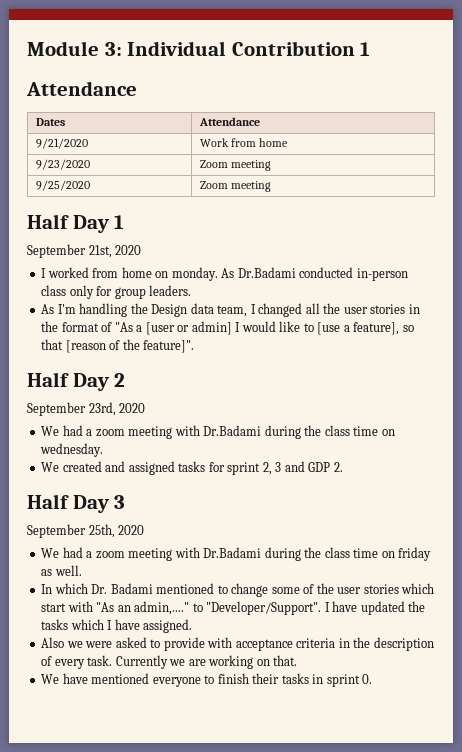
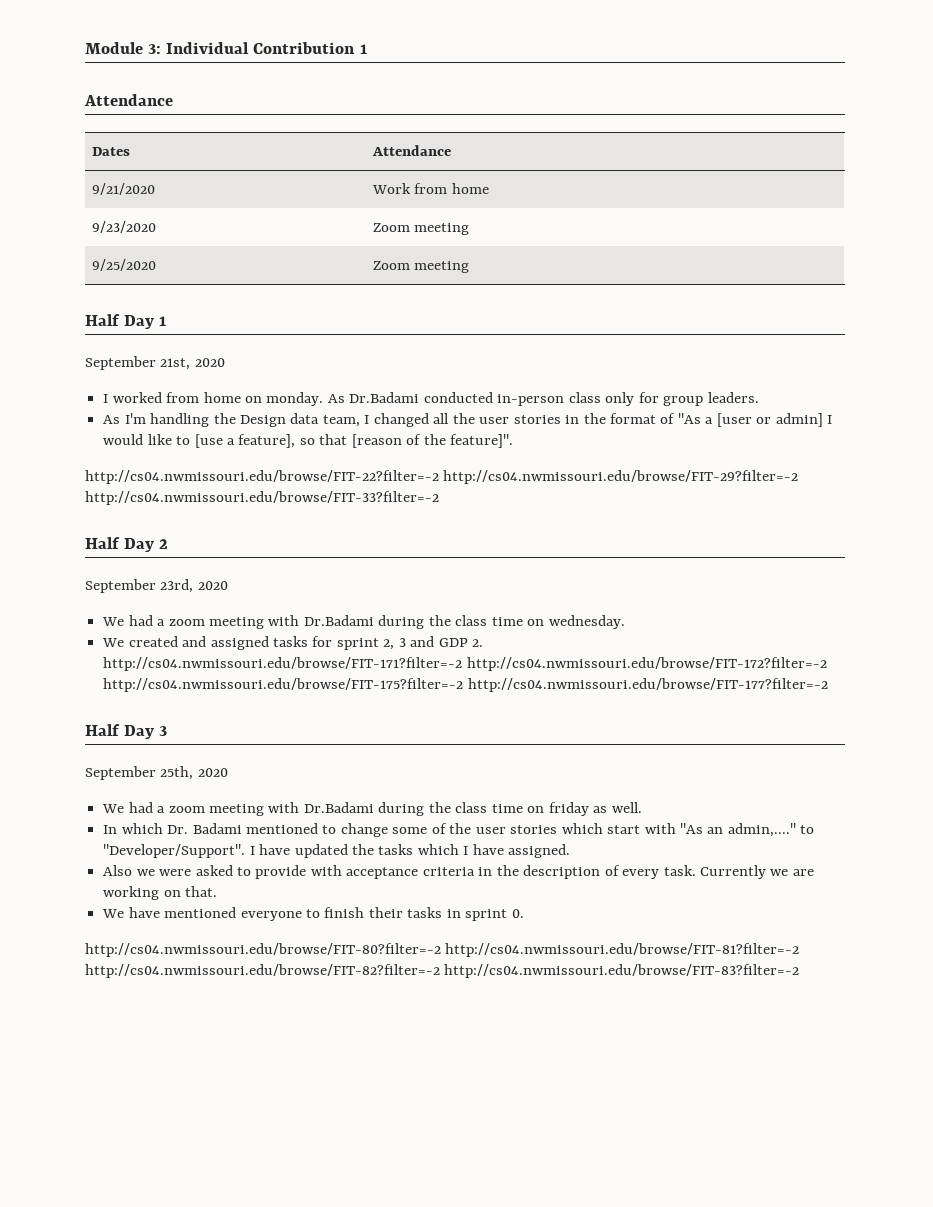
(195, 346) none -> [85,470,799,484] [85,491,439,505] // http://cs04.nwmissouri.edu/browse/FIT-22?filter=-2 http://cs04.nwmissouri.edu/browse/FIT-29?filter=-2 http://cs04.nwmissouri.edu/browse/FIT-33?filter=-2
(343, 467) none -> [103,657,827,671] [103,678,828,692] http://cs04.nwmissouri.edu/browse/FIT-171?filter=-2 http://cs04.nwmissouri.edu/browse/FIT-172?filter=-2 http://cs04.nwmissouri.edu/browse/FIT-175?filter=-2 http://cs04.nwmissouri.edu/browse/FIT-177?filter=-2
(373, 679) none -> [85,943,800,957] [85,964,800,978] // http://cs04.nwmissouri.edu/browse/FIT-80?filter=-2 http://cs04.nwmissouri.edu/browse/FIT-81?filter=-2 http://cs04.nwmissouri.edu/browse/FIT-82?filter=-2 http://cs04.nwmissouri.edu/browse/FIT-83?filter=-2

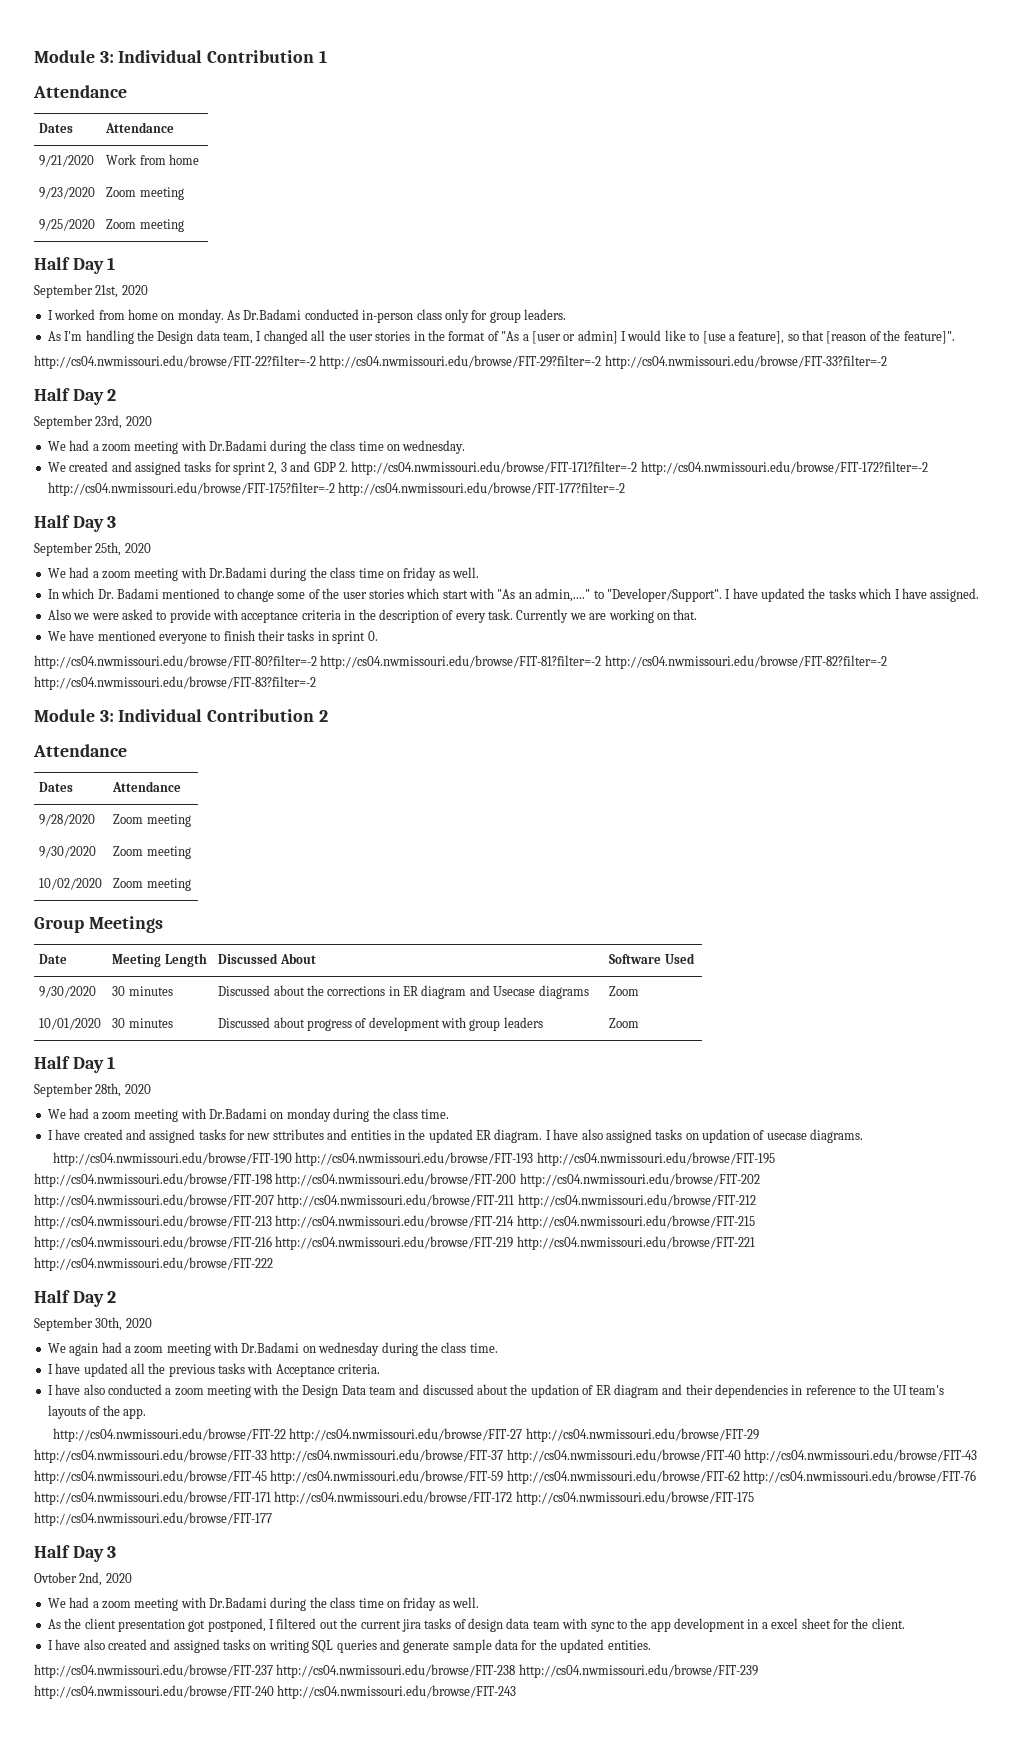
(800, 971) none -> [34,709,328,722] [33,744,127,757] [39,782,74,792] [112,781,182,792] [39,814,96,826] [113,814,191,827] [39,846,97,858] [113,846,191,859] [39,878,103,890] [113,878,191,891] [34,916,163,933] [39,954,68,964] [112,953,207,967] [218,953,316,964] [609,953,695,964] [39,986,97,998] [112,986,173,996] [218,985,589,999] [609,986,640,996] [39,1018,102,1030] [112,1018,173,1028] [218,1017,543,1031] [609,1018,640,1028] [34,1056,116,1073] [34,1083,151,1097] [47,1108,450,1122] [47,1129,864,1143] [52,1152,775,1166] [34,1173,760,1187] [34,1194,756,1208] [34,1215,755,1229] [34,1236,755,1250] [34,1257,273,1271] [34,1290,117,1307] [34,1317,152,1331] [47,1342,498,1356] [47,1363,381,1377] [47,1384,945,1398] [47,1405,146,1419] [52,1428,759,1442] [34,1449,978,1463] [34,1470,977,1484] [34,1491,754,1505] [34,1512,272,1526] [34,1545,117,1562] [34,1572,132,1586] [47,1597,479,1611] [47,1618,905,1632] [47,1639,651,1653] [34,1664,758,1678] [34,1685,517,1699] // Module 3: Individual Contribution 2 // Attendance // Dates | Attendance // 9/28/2020 | Zoom meeting // 9/30/2020 | Zoom meeting // 10/02/2020 | Zoom meeting // Group Meetings // Date | Meeting Length | Discussed About | Software Used // 9/30/2020 | 30 minutes | Discussed about the corrections in ER diagram and Usecase diagrams | Zoom // 10/01/2020 | 30 minutes | Discussed about progress of development with group leaders | Zoom // Half Day 1 // September 28th, 2020 // We had a zoom meeting with Dr.Badami on monday during the class time. // I have created and assigned tasks for new sttributes and entities in the updated ER diagram. I have also assigned tasks on updation of usecase diagrams. // http://cs04.nwmissouri.edu/browse/FIT-190 http://cs04.nwmissouri.edu/browse/FIT-193 http://cs04.nwmissouri.edu/browse/FIT-195 http://cs04.nwmissouri.edu/browse/FIT-198 http://cs04.nwmissouri.edu/browse/FIT-200 http://cs04.nwmissouri.edu/browse/FIT-202 http://cs04.nwmissouri.edu/browse/FIT-207 http://cs04.nwmissouri.edu/browse/FIT-211 http://cs04.nwmissouri.edu/browse/FIT-212 http://cs04.nwmissouri.edu/browse/FIT-213 http://cs04.nwmissouri.edu/browse/FIT-214 http://cs04.nwmissouri.edu/browse/FIT-215 http://cs04.nwmissouri.edu/browse/FIT-216 http://cs04.nwmissouri.edu/browse/FIT-219 http://cs04.nwmissouri.edu/browse/FIT-221 http://cs04.nwmissouri.edu/browse/FIT-222 // Half Day 2 // September 30th, 2020 // We again had a zoom meeting with Dr.Badami on wednesday during the class time. // I have updated all the previous tasks with Acceptance criteria. // I have also conducted a zoom meeting with the Design Data team and discussed about the updation of ER diagram and their dependencies in reference to the UI team's layouts of the app. // http://cs04.nwmissouri.edu/browse/FIT-22 http://cs04.nwmissouri.edu/browse/FIT-27 http://cs04.nwmissouri.edu/browse/FIT-29 http://cs04.nwmissouri.edu/browse/FIT-33 http://cs04.nwmissouri.edu/browse/FIT-37 http://cs04.nwmissouri.edu/browse/FIT-40 http://cs04.nwmissouri.edu/browse/FIT-43 http://cs04.nwmissouri.edu/browse/FIT-45 http://cs04.nwmissouri.edu/browse/FIT-59 http://cs04.nwmissouri.edu/browse/FIT-62 http://cs04.nwmissouri.edu/browse/FIT-76 http://cs04.nwmissouri.edu/browse/FIT-171 http://cs04.nwmissouri.edu/browse/FIT-172 http://cs04.nwmissouri.edu/browse/FIT-175 http://cs04.nwmissouri.edu/browse/FIT-177 // Half Day 3 // Ovtober 2nd, 2020 // We had a zoom meeting with Dr.Badami during the class time on friday as well. // As the client presentation got postponed, I filtered out the current jira tasks of design data team with sync to the app development in a excel sheet for the client. // I have also created and assigned tasks on writing SQL queries and generate sample data for the updated entities. // http://cs04.nwmissouri.edu/browse/FIT-237 http://cs04.nwmissouri.edu/browse/FIT-238 http://cs04.nwmissouri.edu/browse/FIT-239 http://cs04.nwmissouri.edu/browse/FIT-240 http://cs04.nwmissouri.edu/browse/FIT-243

